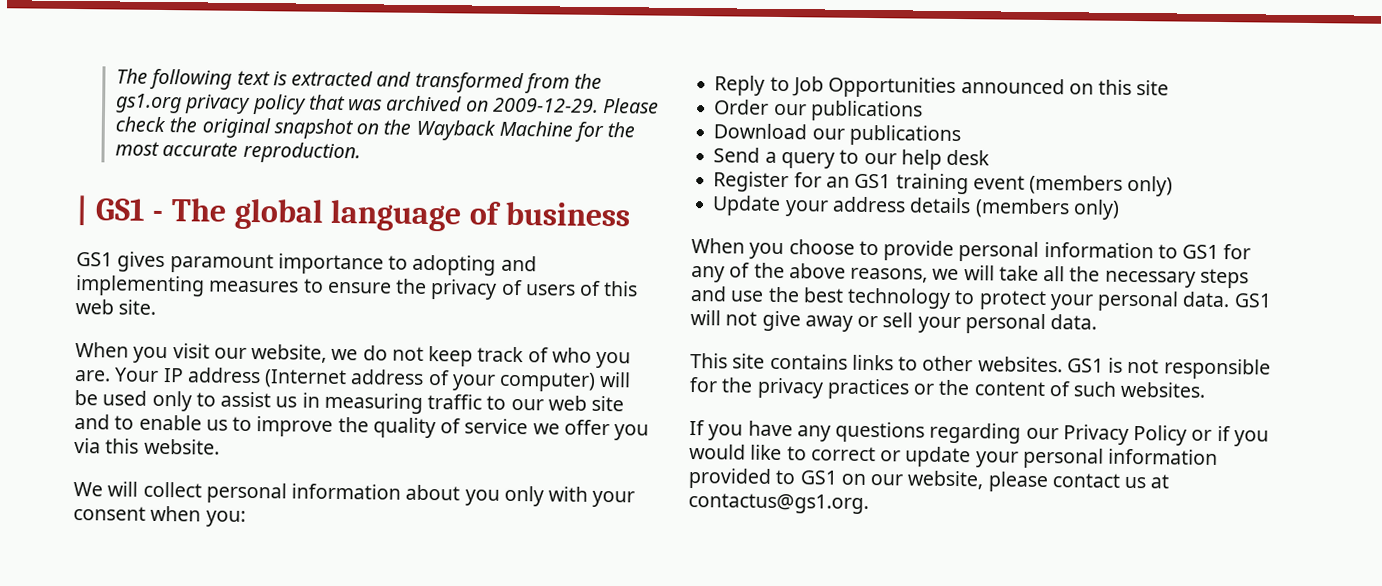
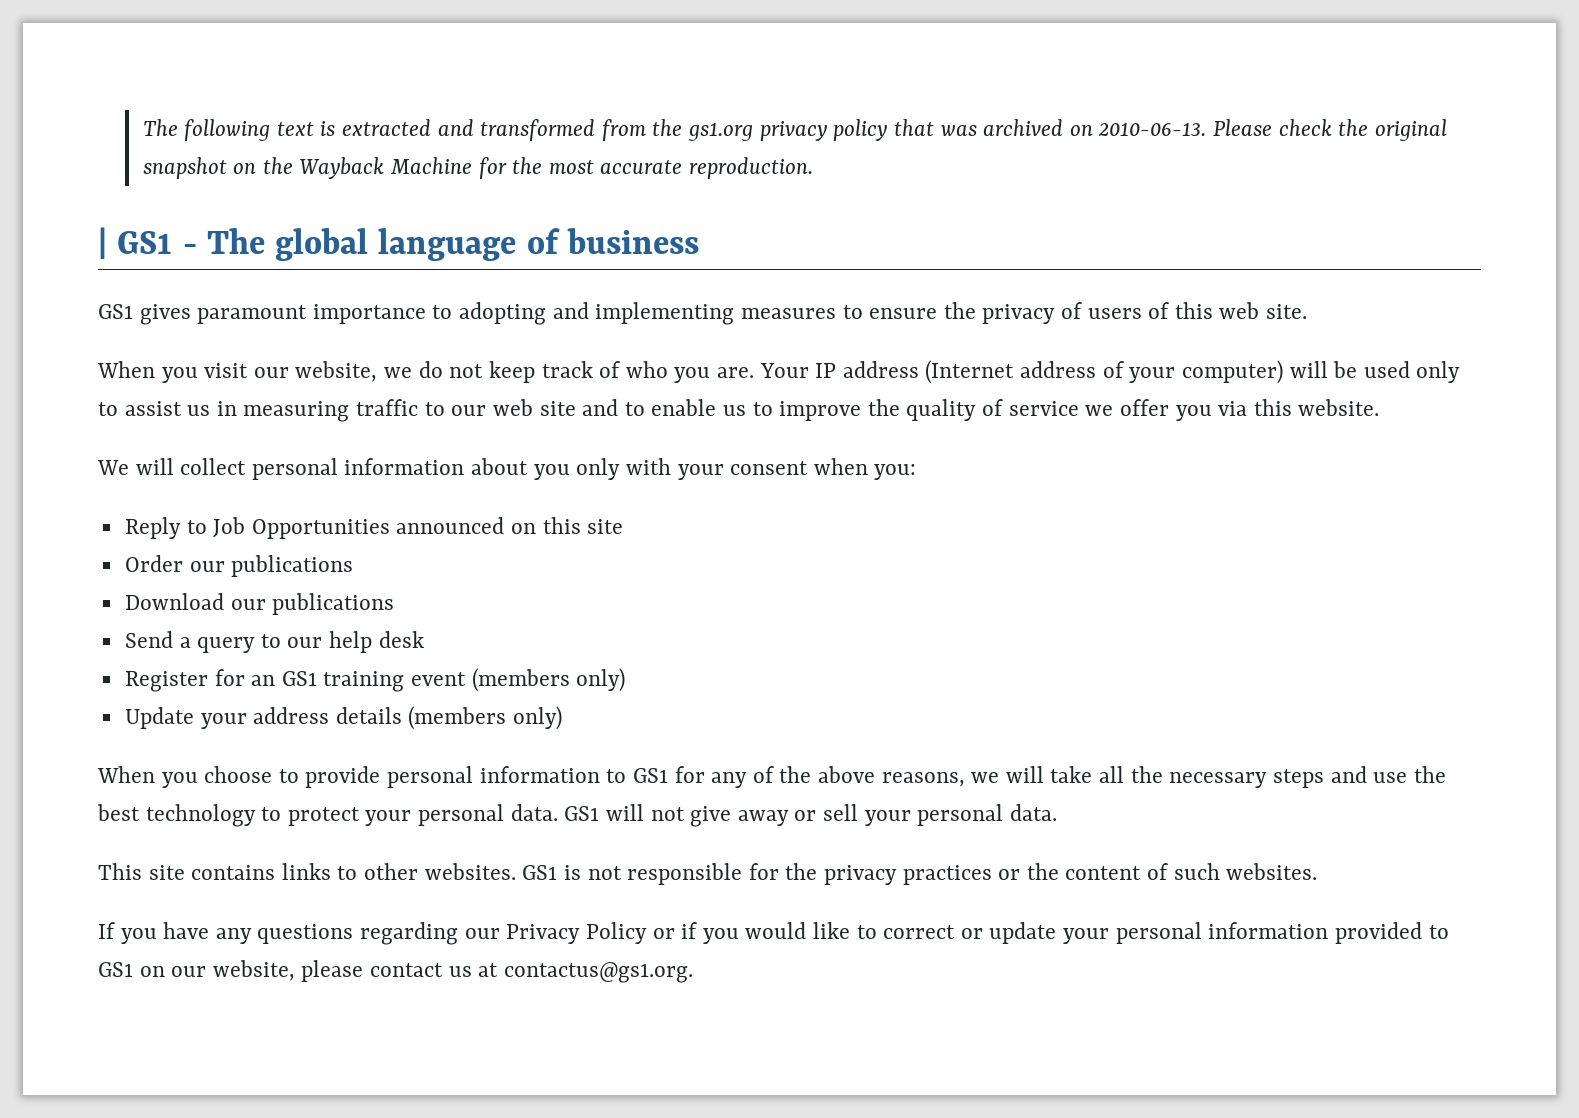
[492,97,599,113] 2009-12-29. -> [1098,122,1207,136] 2010-06-13.

